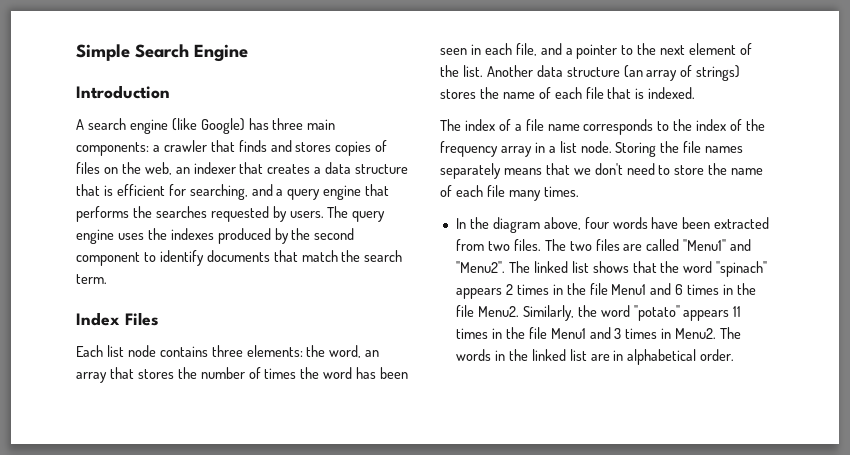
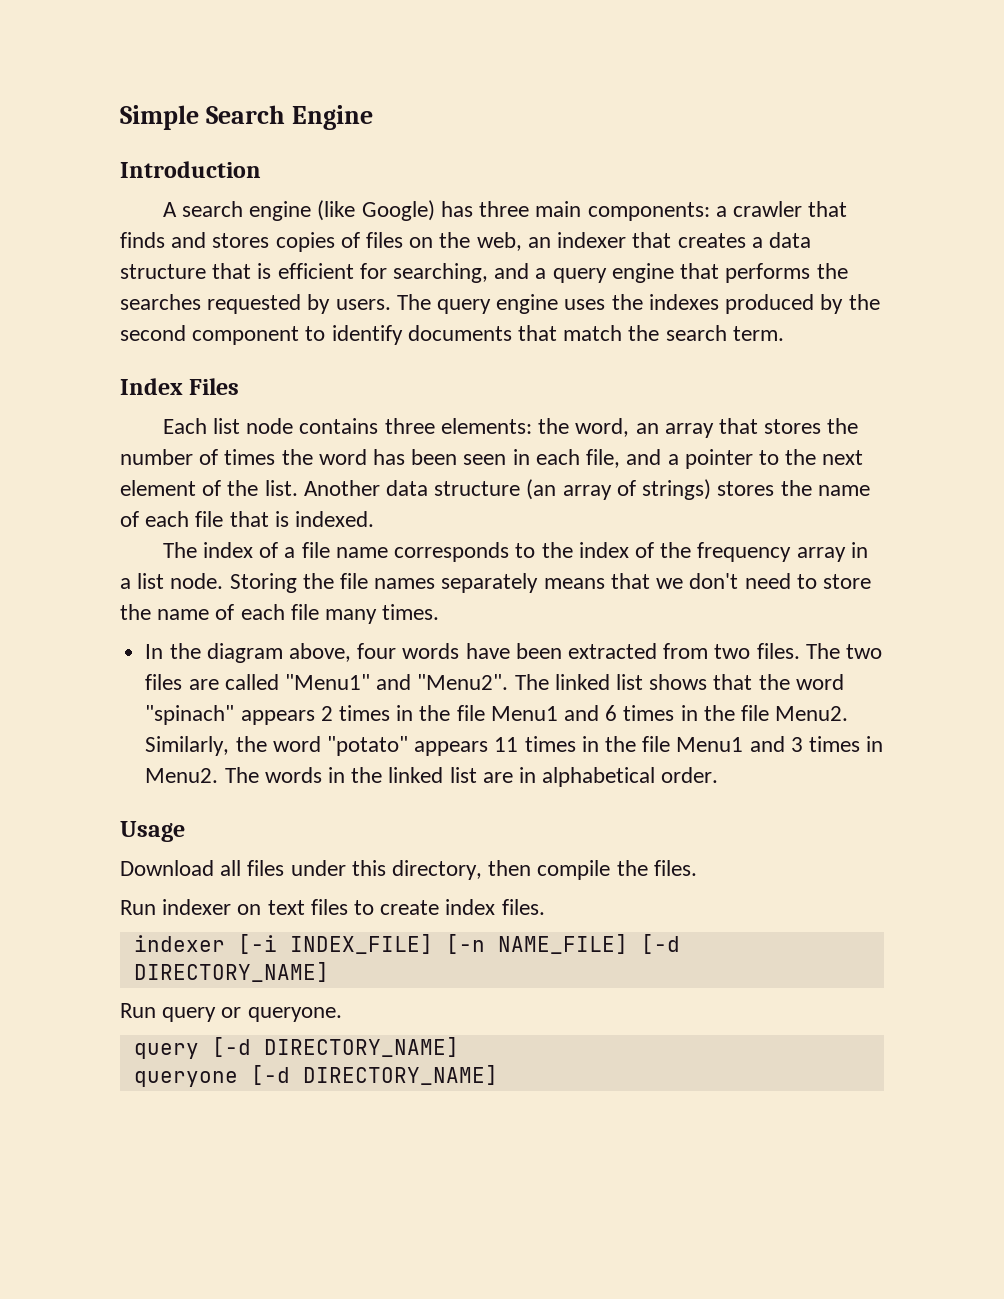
(735, 355) none -> [120,821,185,842] [120,860,697,880] [120,899,545,915] [133,934,680,954] [133,962,329,982] [120,1003,342,1022] [133,1037,459,1059] [133,1065,498,1087] // Usage // Download all files under this directory, then compile the files. // Run indexer on text files to create index files. // indexer [-i INDEX_FILE] [-n NAME_FILE] [-d DIRECTORY_NAME] // Run query or queryone. // query [-d DIRECTORY_NAME] // queryone [-d DIRECTORY_NAME]

